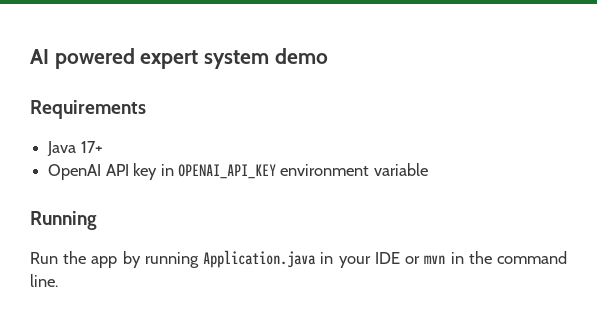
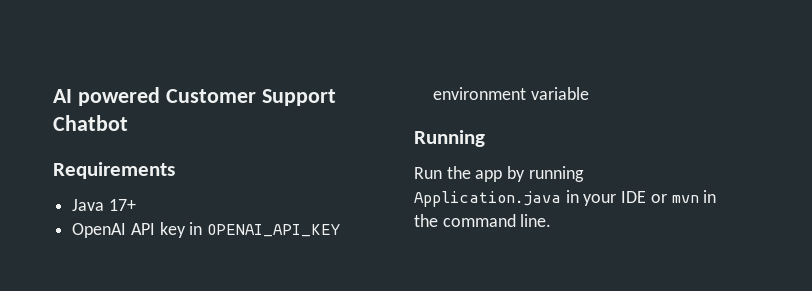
[140,48,328,69] expert system demo -> [165,89,336,106] [53,115,128,131] Customer Support Chatbot

